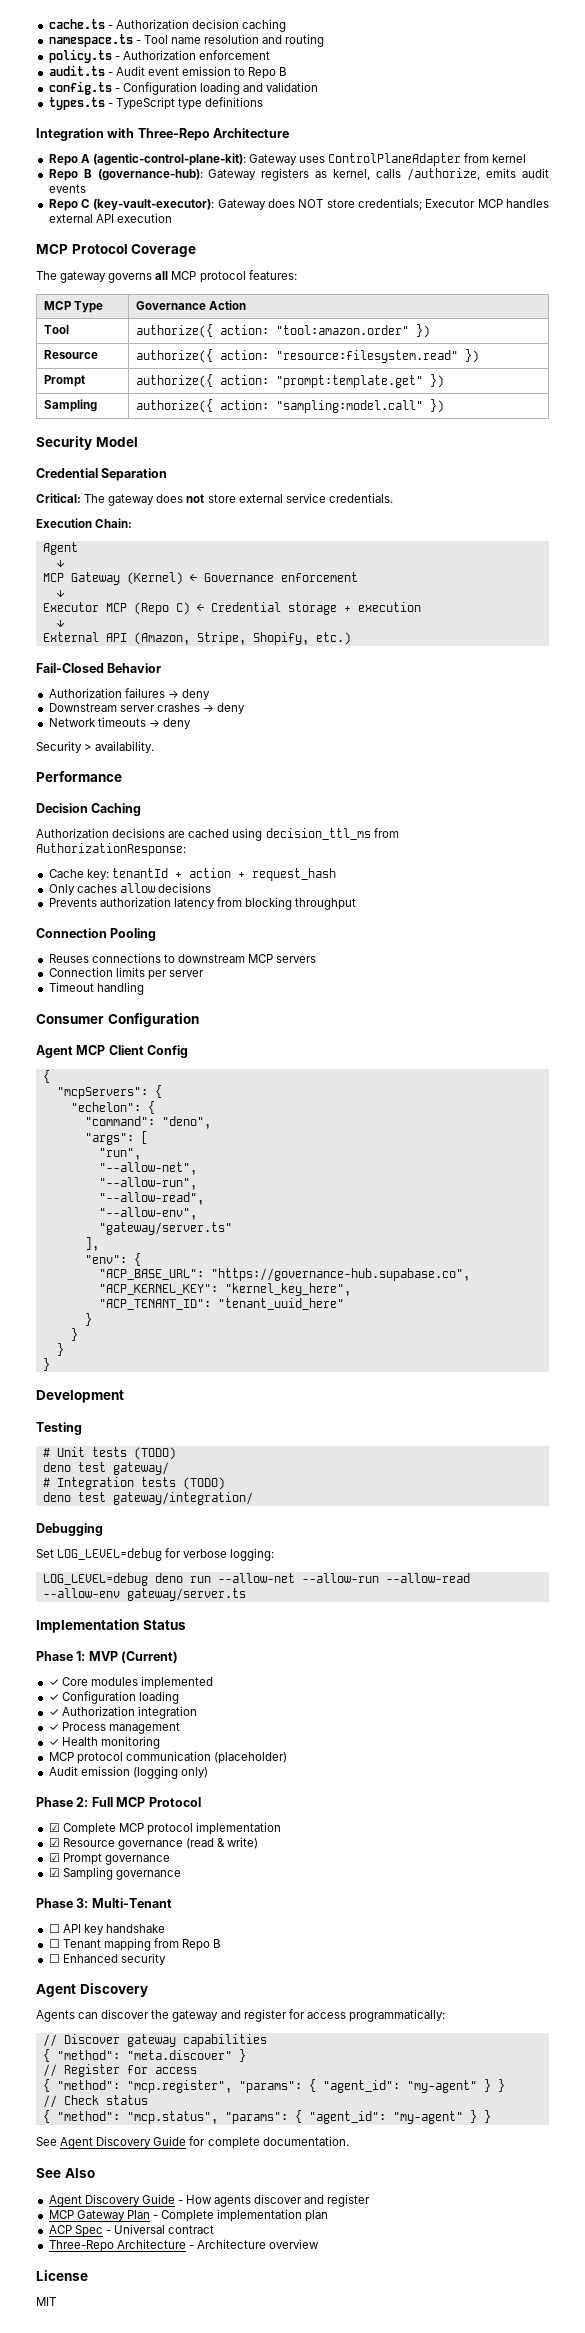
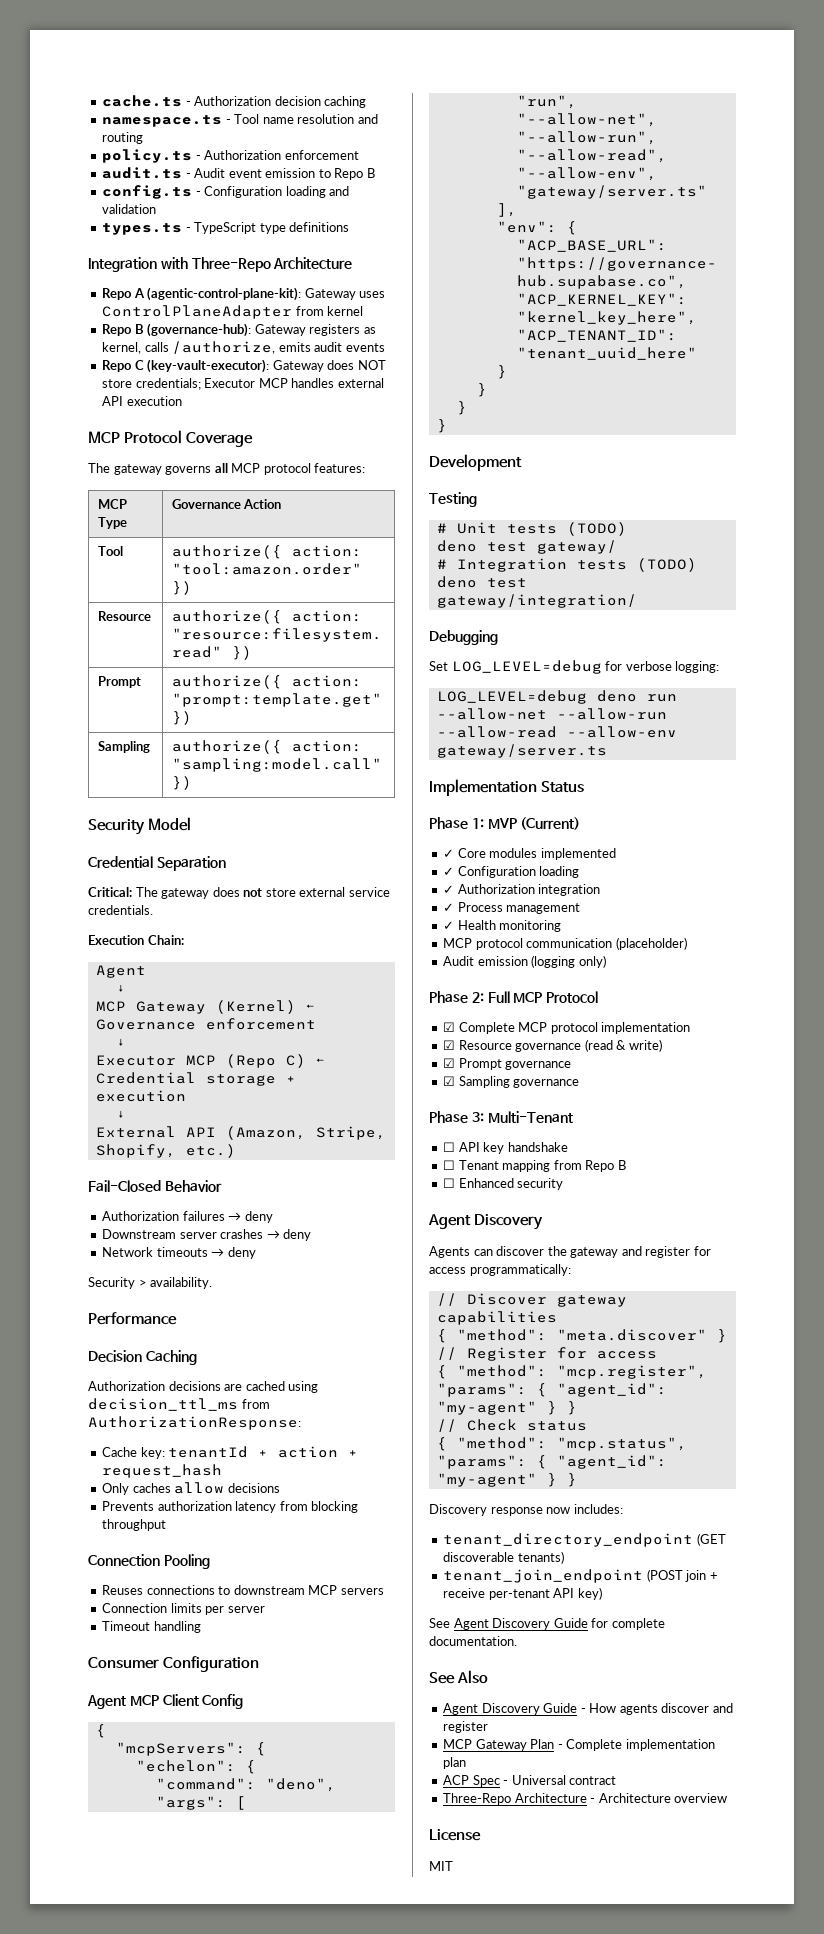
(491, 2116) none -> [429,1504,623,1516] [443,1533,726,1547] [443,1551,564,1564] [443,1569,718,1583] [443,1587,602,1600] // Discovery response now includes: // tenant_directory_endpoint (GET discoverable tenants) // tenant_join_endpoint (POST join + receive per-tenant API key)

